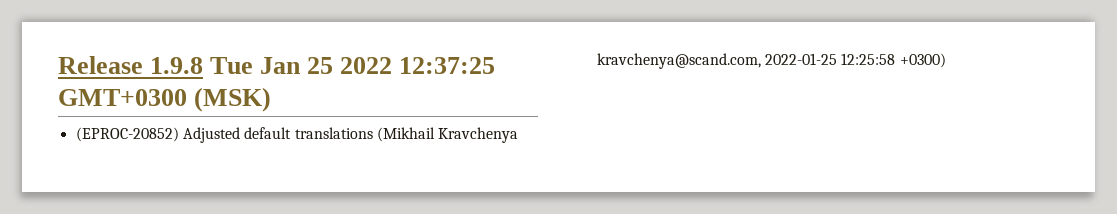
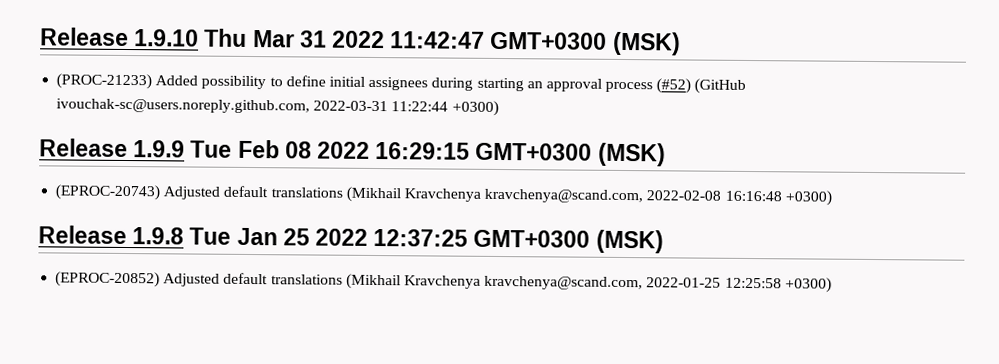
[58,56,143,74] Release -> [40,27,681,56] [56,73,747,94] [56,98,499,116] [39,138,666,167] [55,184,832,206] [38,225,127,245] Release 1.9.10 Thu Mar 31 2022 11:42:47 GMT+0300 (MSK) // (PROC-21233) Added possibility to define initial assignees during starting an approval process (#52) (GitHub ivouchak-sc@users.noreply.github.com, 2022-03-31 11:22:44 +0300) // Release 1.9.9 Tue Feb 08 2022 16:29:15 GMT+0300 (MSK) // (EPROC-20743) Adjusted default translations (Mikhail Kravchenya kravchenya@scand.com, 2022-02-08 16:16:48 +0300) // Release

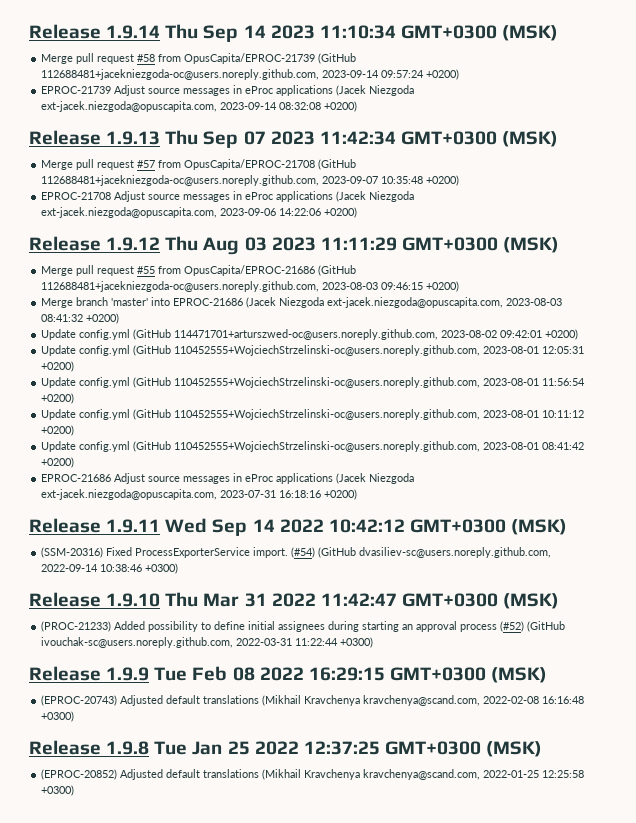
[40,27,129,47] Release -> [29,24,559,42] [41,53,357,64] [41,69,460,80] [41,85,415,96] [41,101,358,112] [29,130,559,148] [41,159,357,170] [41,175,460,186] [41,191,415,202] [41,207,358,218] [29,236,560,255] [41,265,357,276] [41,281,460,292] [41,297,563,308] [41,313,120,324] [41,329,579,340] [41,345,585,356] [41,361,75,372] [41,377,586,388] [41,393,75,404] [41,409,585,420] [41,425,75,436] [41,441,585,452] [41,457,75,468] [41,473,415,484] [41,489,358,500] [29,518,568,536] [41,547,552,558] [41,563,179,574] [29,592,101,607] Release 1.9.14 Thu Sep 14 2023 11:10:34 GMT+0300 (MSK) // Merge pull request #58 from OpusCapita/EPROC-21739 (GitHub 112688481+jacekniezgoda-oc@users.noreply.github.com, 2023-09-14 09:57:24 +0200) // EPROC-21739 Adjust source messages in eProc applications (Jacek Niezgoda ext-jacek.niezgoda@opuscapita.com, 2023-09-14 08:32:08 +0200) // Release 1.9.13 Thu Sep 07 2023 11:42:34 GMT+0300 (MSK) // Merge pull request #57 from OpusCapita/EPROC-21708 (GitHub 112688481+jacekniezgoda-oc@users.noreply.github.com, 2023-09-07 10:35:48 +0200) // EPROC-21708 Adjust source messages in eProc applications (Jacek Niezgoda ext-jacek.niezgoda@opuscapita.com, 2023-09-06 14:22:06 +0200) // Release 1.9.12 Thu Aug 03 2023 11:11:29 GMT+0300 (MSK) // Merge pull request #55 from OpusCapita/EPROC-21686 (GitHub 112688481+jacekniezgoda-oc@users.noreply.github.com, 2023-08-03 09:46:15 +0200) // Merge branch 'master' into EPROC-21686 (Jacek Niezgoda ext-jacek.niezgoda@opuscapita.com, 2023-08-03 08:41:32 +0200) // Update config.yml (GitHub 114471701+arturszwed-oc@users.noreply.github.com, 2023-08-02 09:42:01 +0200) // Update config.yml (GitHub 110452555+WojciechStrzelinski-oc@users.noreply.github.com, 2023-08-01 12:05:31 +0200) // Update config.yml (GitHub 110452555+WojciechStrzelinski-oc@users.noreply.github.com, 2023-08-01 11:56:54 +0200) // Update config.yml (GitHub 110452555+WojciechStrzelinski-oc@users.noreply.github.com, 2023-08-01 10:11:12 +0200) // Update config.yml (GitHub 110452555+WojciechStrzelinski-oc@users.noreply.github.com, 2023-08-01 08:41:42 +0200) // EPROC-21686 Adjust source messages in eProc applications (Jacek Niezgoda ext-jacek.niezgoda@opuscapita.com, 2023-07-31 16:18:16 +0200) // Release 1.9.11 Wed Sep 14 2022 10:42:12 GMT+0300 (MSK) // (SSM-20316) Fixed ProcessExporterService import. (#54) (GitHub dvasiliev-sc@users.noreply.github.com, 2022-09-14 10:38:46 +0300) // Release

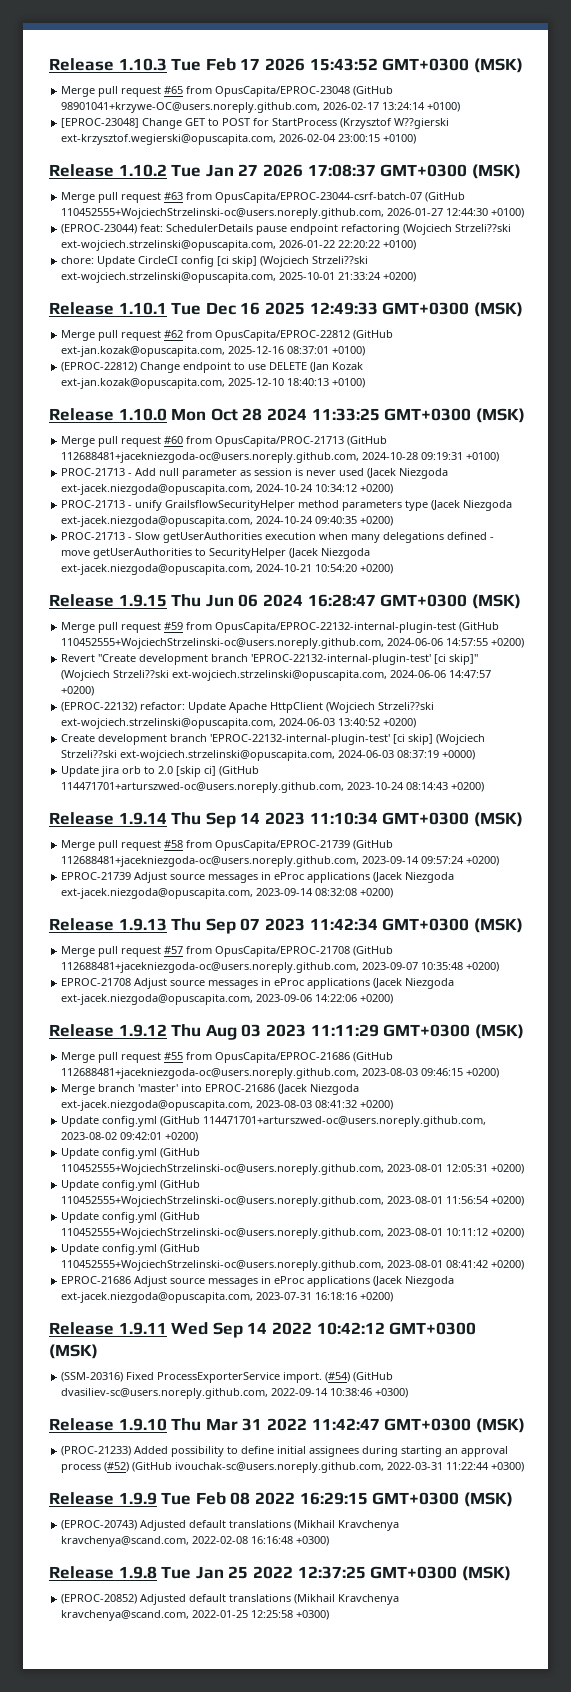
[29,24,101,39] Release -> [49,58,523,73] [61,86,394,97] [61,102,461,113] [61,118,450,129] [61,134,417,145] [49,164,521,179] [61,192,466,203] [61,208,525,219] [61,224,512,235] [61,240,417,251] [61,256,369,267] [61,272,417,283] [49,302,523,317] [61,330,394,341] [61,346,366,357] [61,362,364,373] [61,378,366,389] [49,408,525,423] [61,436,388,447] [61,452,500,463] [61,468,449,479] [61,484,394,495] [61,500,513,511] [61,516,394,527] [61,532,495,543] [61,548,371,559] [61,564,394,575] [49,594,521,609] [61,622,500,633] [61,638,525,649] [61,654,479,665] [61,670,492,681] [61,686,95,696] [61,702,435,713] [61,718,417,729] [61,734,486,745] [61,750,476,761] [61,766,260,777] [61,782,485,793] [49,812,114,825] Release 1.10.3 Tue Feb 17 2026 15:43:52 GMT+0300 (MSK) // Merge pull request #65 from OpusCapita/EPROC-23048 (GitHub 98901041+krzywe-OC@users.noreply.github.com, 2026-02-17 13:24:14 +0100) // [EPROC-23048] Change GET to POST for StartProcess (Krzysztof W??gierski ext-krzysztof.wegierski@opuscapita.com, 2026-02-04 23:00:15 +0100) // Release 1.10.2 Tue Jan 27 2026 17:08:37 GMT+0300 (MSK) // Merge pull request #63 from OpusCapita/EPROC-23044-csrf-batch-07 (GitHub 110452555+WojciechStrzelinski-oc@users.noreply.github.com, 2026-01-27 12:44:30 +0100) // (EPROC-23044) feat: SchedulerDetails pause endpoint refactoring (Wojciech Strzeli??ski ext-wojciech.strzelinski@opuscapita.com, 2026-01-22 22:20:22 +0100) // chore: Update CircleCI config [ci skip] (Wojciech Strzeli??ski ext-wojciech.strzelinski@opuscapita.com, 2025-10-01 21:33:24 +0200) // Release 1.10.1 Tue Dec 16 2025 12:49:33 GMT+0300 (MSK) // Merge pull request #62 from OpusCapita/EPROC-22812 (GitHub ext-jan.kozak@opuscapita.com, 2025-12-16 08:37:01 +0100) // (EPROC-22812) Change endpoint to use DELETE (Jan Kozak ext-jan.kozak@opuscapita.com, 2025-12-10 18:40:13 +0100) // Release 1.10.0 Mon Oct 28 2024 11:33:25 GMT+0300 (MSK) // Merge pull request #60 from OpusCapita/PROC-21713 (GitHub 112688481+jacekniezgoda-oc@users.noreply.github.com, 2024-10-28 09:19:31 +0100) // PROC-21713 - Add null parameter as session is never used (Jacek Niezgoda ext-jacek.niezgoda@opuscapita.com, 2024-10-24 10:34:12 +0200) // PROC-21713 - unify GrailsflowSecurityHelper method parameters type (Jacek Niezgoda ext-jacek.niezgoda@opuscapita.com, 2024-10-24 09:40:35 +0200) // PROC-21713 - Slow getUserAuthorities execution when many delegations defined - move getUserAuthorities to SecurityHelper (Jacek Niezgoda ext-jacek.niezgoda@opuscapita.com, 2024-10-21 10:54:20 +0200) // Release 1.9.15 Thu Jun 06 2024 16:28:47 GMT+0300 (MSK) // Merge pull request #59 from OpusCapita/EPROC-22132-internal-plugin-test (GitHub 110452555+WojciechStrzelinski-oc@users.noreply.github.com, 2024-06-06 14:57:55 +0200) // Revert "Create development branch 'EPROC-22132-internal-plugin-test' [ci skip]" (Wojciech Strzeli??ski ext-wojciech.strzelinski@opuscapita.com, 2024-06-06 14:47:57 +0200) // (EPROC-22132) refactor: Update Apache HttpClient (Wojciech Strzeli??ski ext-wojciech.strzelinski@opuscapita.com, 2024-06-03 13:40:52 +0200) // Create development branch 'EPROC-22132-internal-plugin-test' [ci skip] (Wojciech Strzeli??ski ext-wojciech.strzelinski@opuscapita.com, 2024-06-03 08:37:19 +0000) // Update jira orb to 2.0 [skip ci] (GitHub 114471701+arturszwed-oc@users.noreply.github.com, 2023-10-24 08:14:43 +0200) // Release

